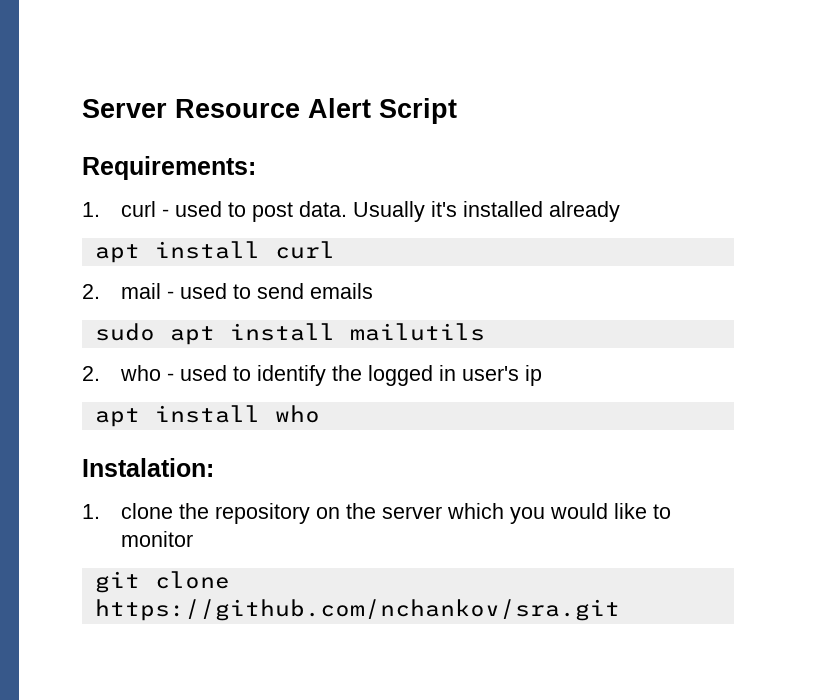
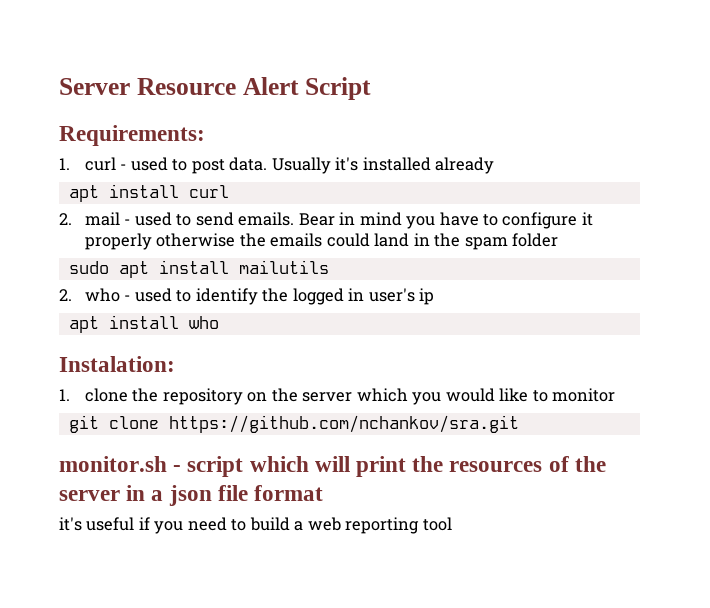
[309,283,373,299] emails -> [238,212,593,229] [85,233,559,250] emails. Bear in mind you have to configure it properly otherwise the emails could land in the spam folder
(620, 610) none -> [59,456,606,477] [59,485,324,506] [59,517,452,534] // monitor.sh - script which will print the resources of the server in a json file format // it's useful if you need to build a web reporting tool

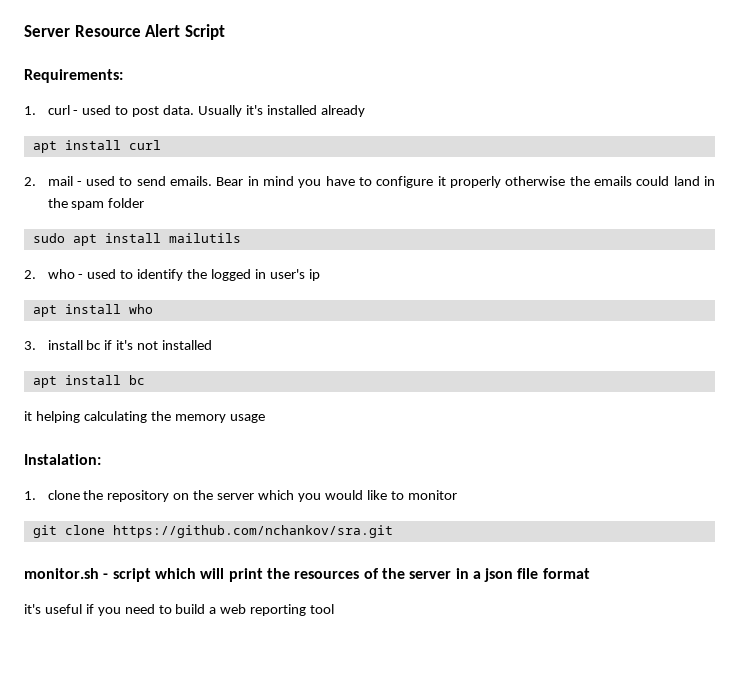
(219, 322) none -> [24,340,213,350] [32,375,145,388] [24,411,265,423] // 3. install bc if it's not installed // apt install bc // it helping calculating the memory usage

